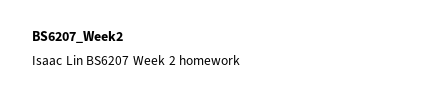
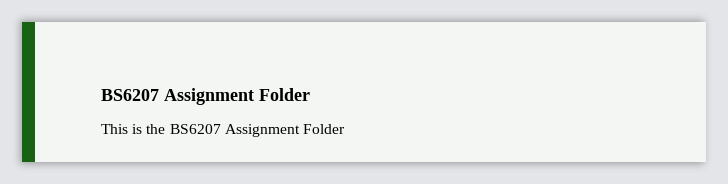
[32,31,123,43] [32,55,241,66] BS6207_Week2 // Isaac Lin BS6207 Week 2 homework -> [101,88,310,105] [101,124,345,137] BS6207 Assignment Folder // This is the BS6207 Assignment Folder

